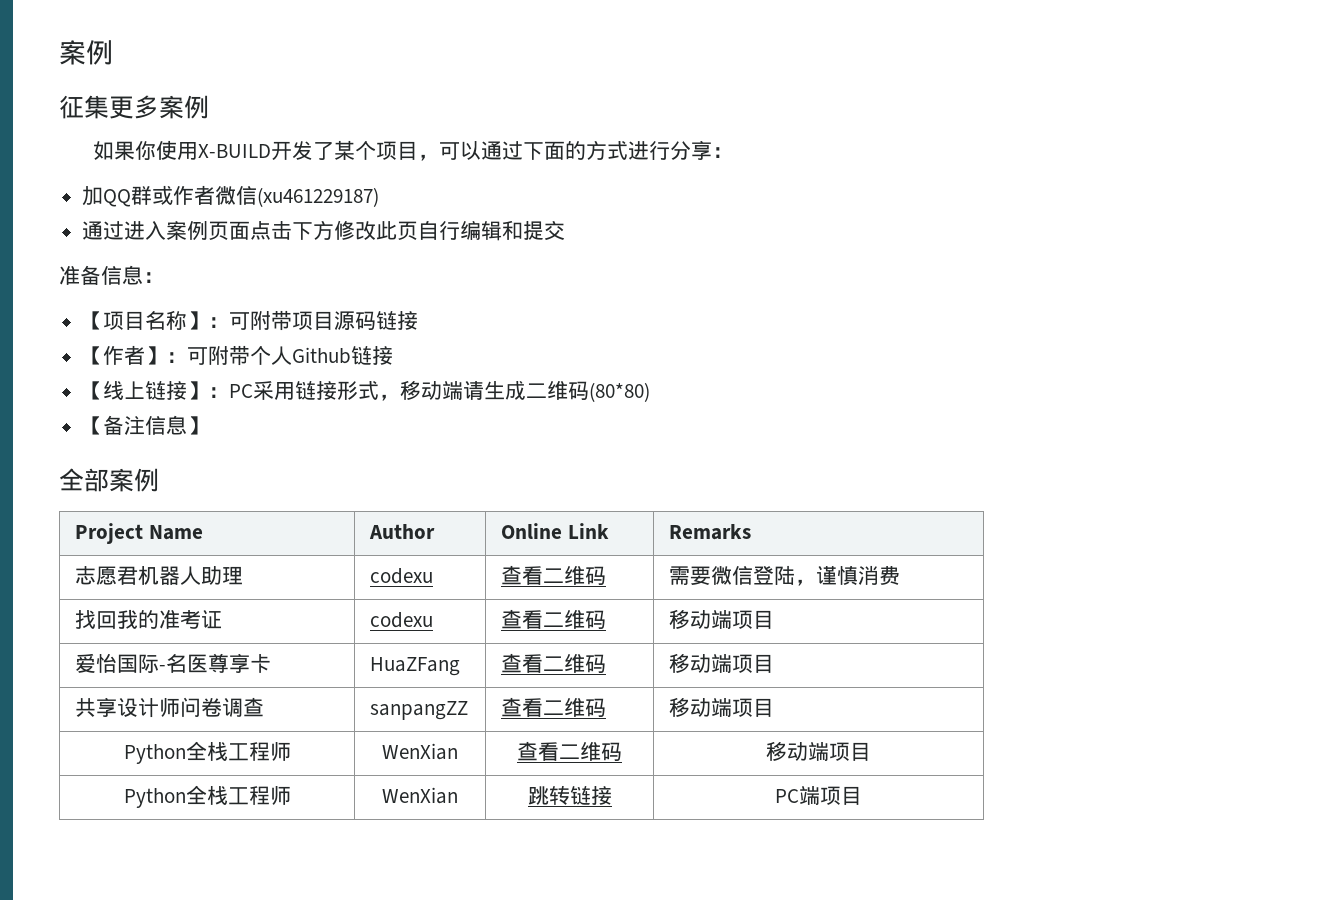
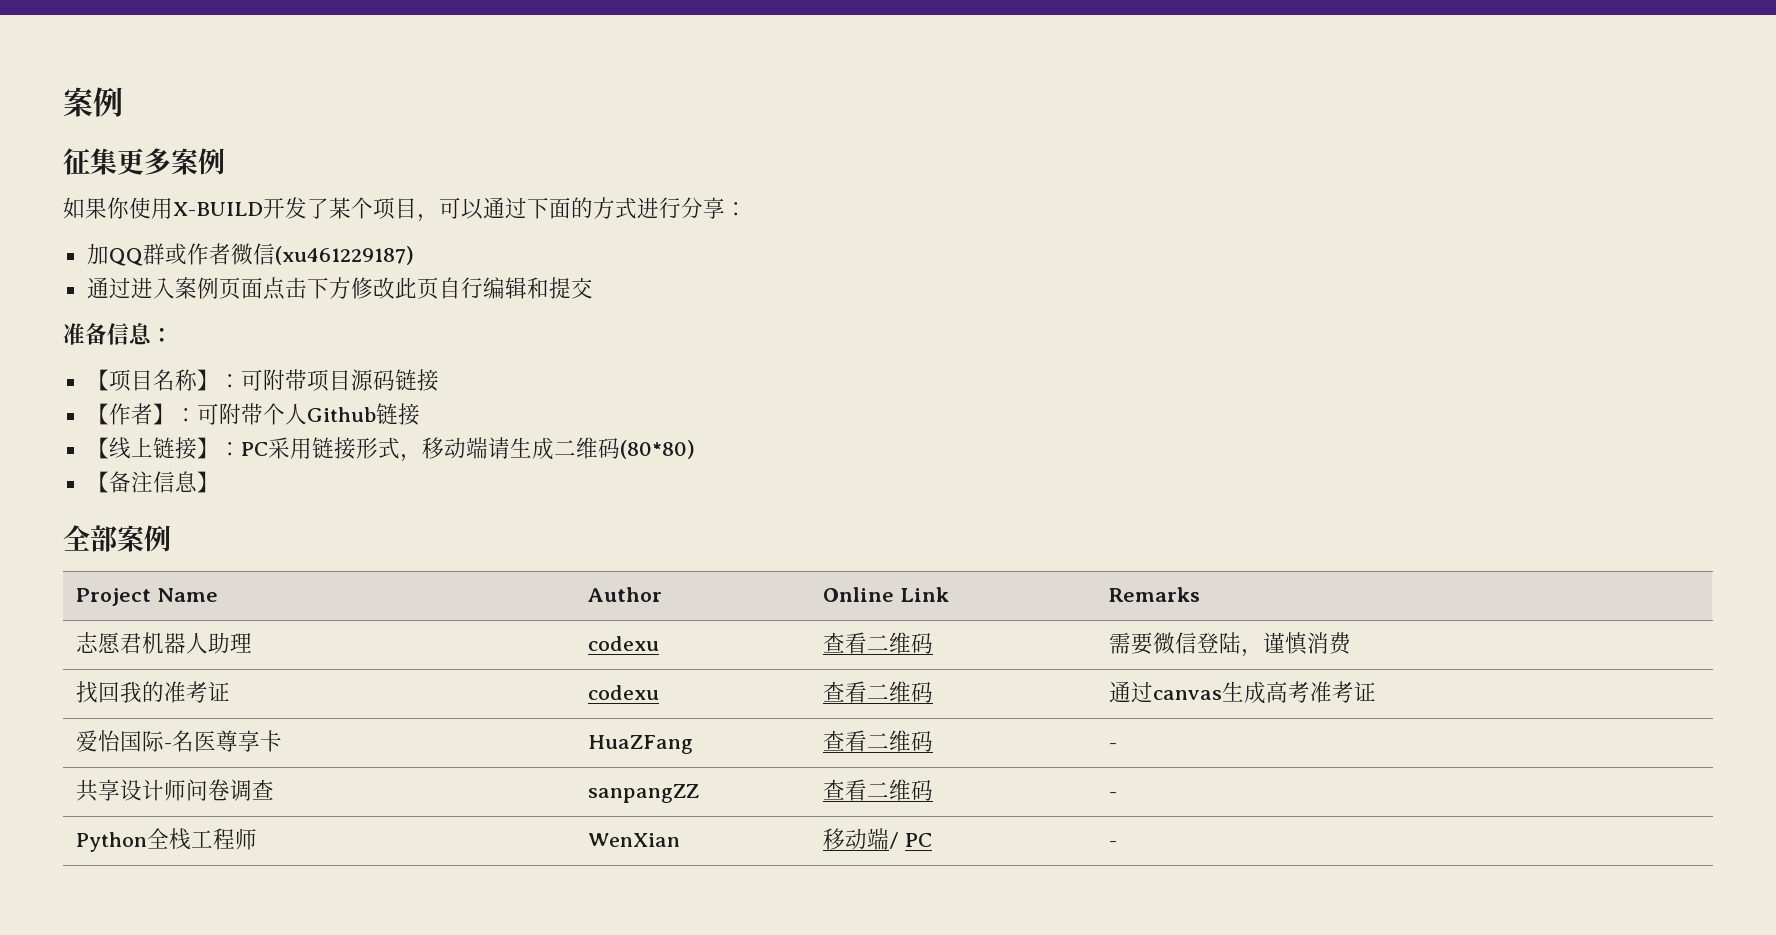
[669,609,775,629] 移动端项目 -> [1109,681,1377,704] 通过canvas生成高考准考证
[669,653,775,673] 移动端项目 -> [1109,743,1118,749] -
[669,697,775,717] [123,741,291,764] [382,743,458,760] [517,741,622,761] [766,741,871,761] [123,785,291,808] [382,787,458,804] [527,785,612,805] [775,786,862,805] 移动端项目 // Python全栈工程师 | WenXian | 查看二维码 | 移动端项目 // Python全栈工程师 | WenXian | 跳转链接 | PC端项目 -> [1109,792,1118,798] [76,828,258,852] [588,833,681,847] [823,828,933,850] [1109,841,1118,847] - // Python全栈工程师 | WenXian | 移动端/ PC | -

